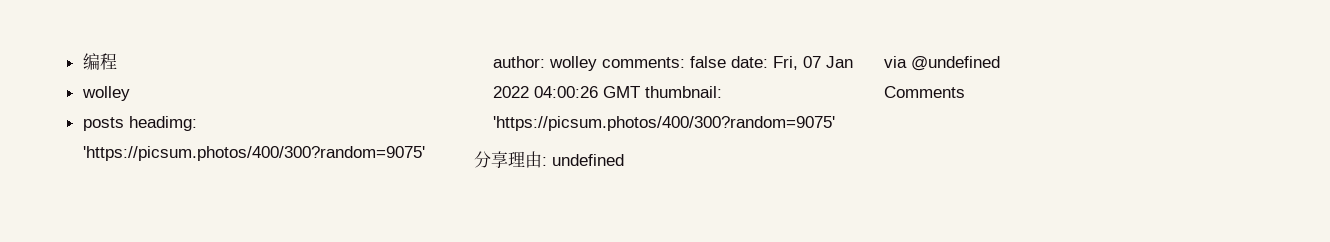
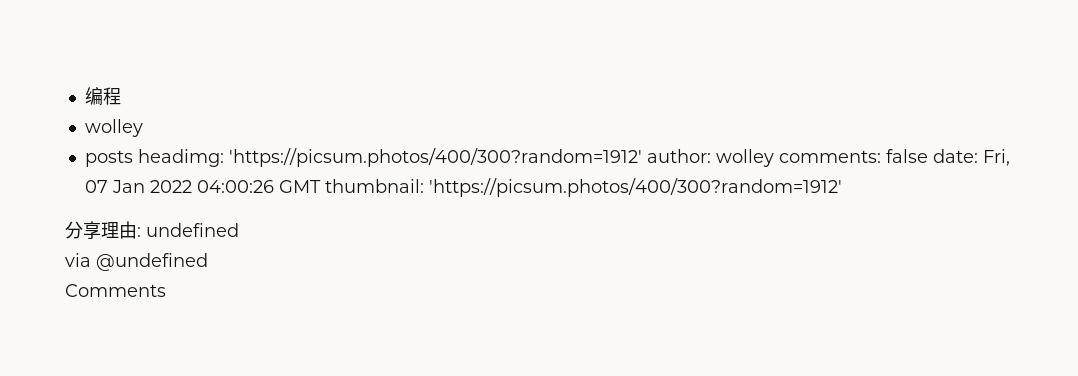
[82,146,425,161] 'https://picsum.photos/400/300?random=9075' -> [228,148,642,167] 'https://picsum.photos/400/300?random=1912'
[492,116,835,131] 'https://picsum.photos/400/300?random=9075' -> [428,178,842,197] 'https://picsum.photos/400/300?random=1912'

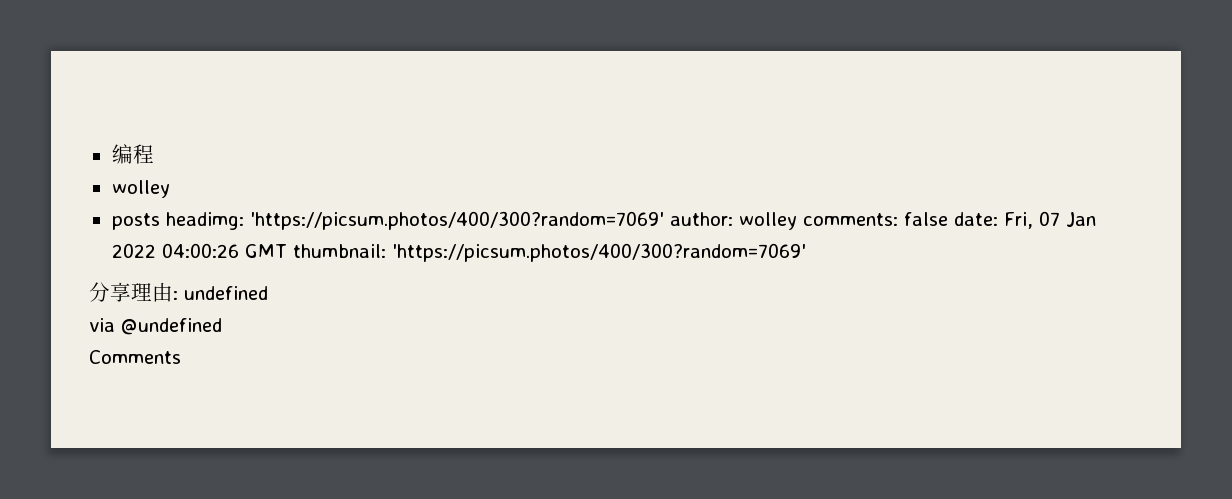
[228,148,642,167] 'https://picsum.photos/400/300?random=1912' -> [249,211,664,230] 'https://picsum.photos/400/300?random=7069'
[428,178,842,197] 'https://picsum.photos/400/300?random=1912' -> [391,243,806,262] 'https://picsum.photos/400/300?random=7069'

